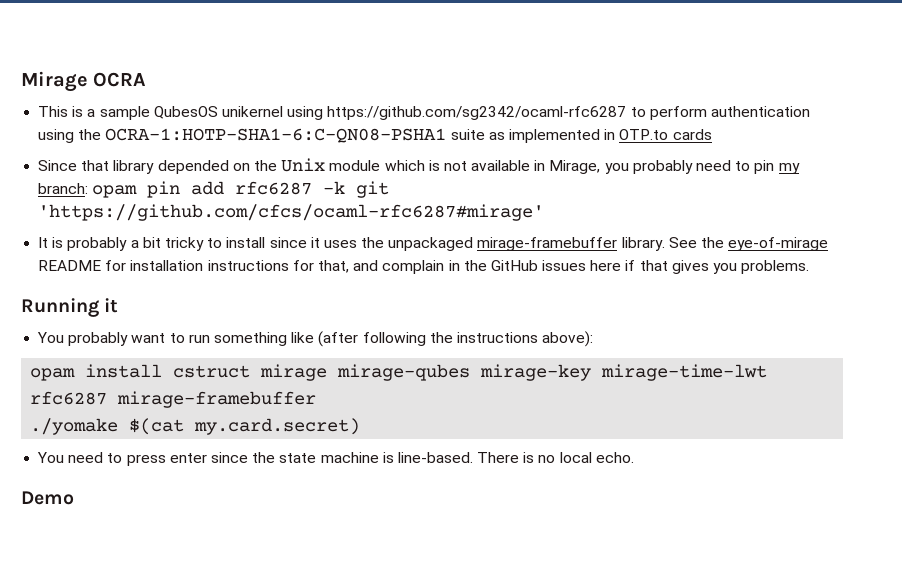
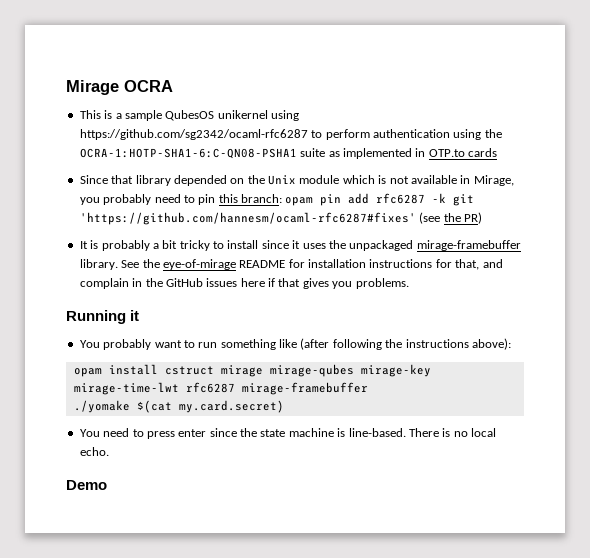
[778,163,800,174] my -> [218,194,238,203] this
[38,204,545,221] 'https://github.com/cfcs/ocaml-rfc6287#mirage' -> [79,212,482,225] 'https://github.com/hannesm/ocaml-rfc6287#fixes' (see the PR)

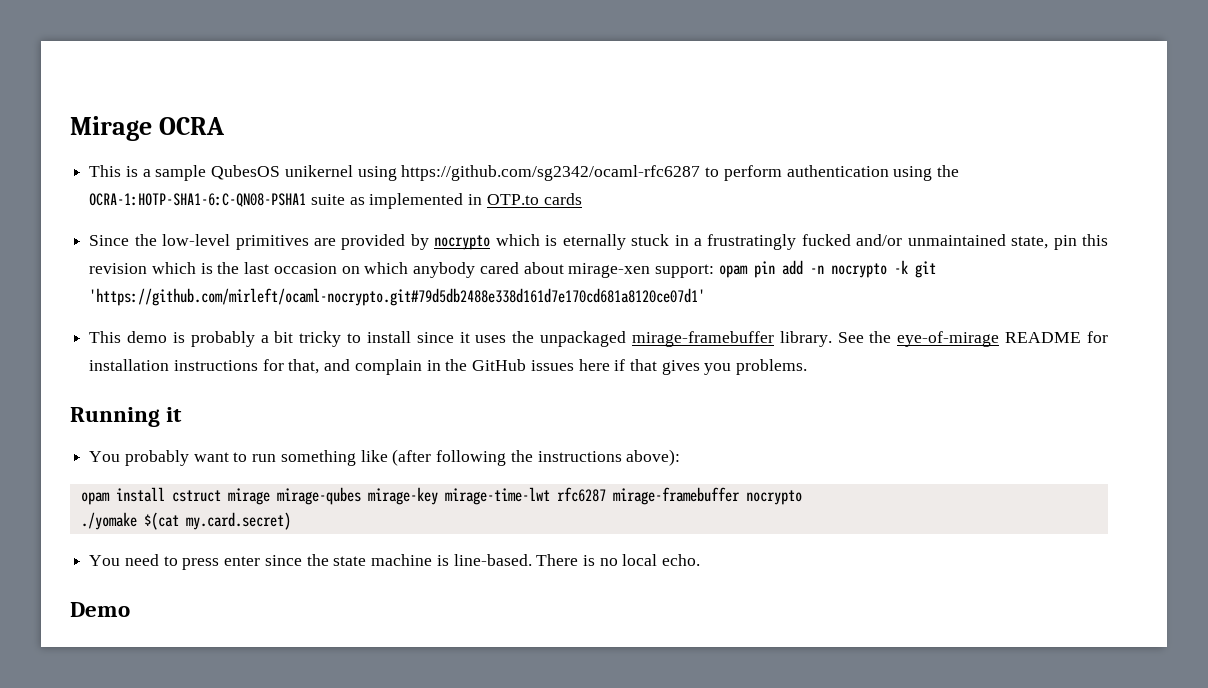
[111,175,514,186] [79,193,475,206] [79,212,482,225] [79,241,88,249] that library depended on the Unix module which is not available in Mirage, you probably need to pin this branch: opam pin add rfc6287 -k git 'https://github.com/hannesm/ocaml-rfc6287#fixes' (see the PR) // It -> [134,234,1108,250] [89,260,936,278] [89,288,706,306] [89,331,168,343] the low-level primitives are provided by nocrypto which is eternally stuck in a frustratingly fucked and/or unmaintained state, pin this revision which is the last occasion on which anybody cared about mirage-xen support: opam pin add -n nocrypto -k git 'https://github.com/mirleft/ocaml-nocrypto.git#79d5db2488e338d161d7e170cd681a8120ce07d1' // This demo
(368, 388) none -> [745,490,802,505] nocrypto

